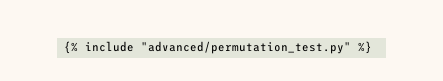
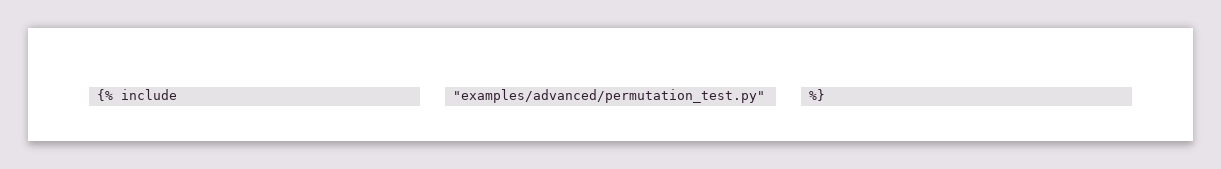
[141,41,352,54] "advanced/permutation_test.py" -> [453,89,766,103] "examples/advanced/permutation_test.py"

